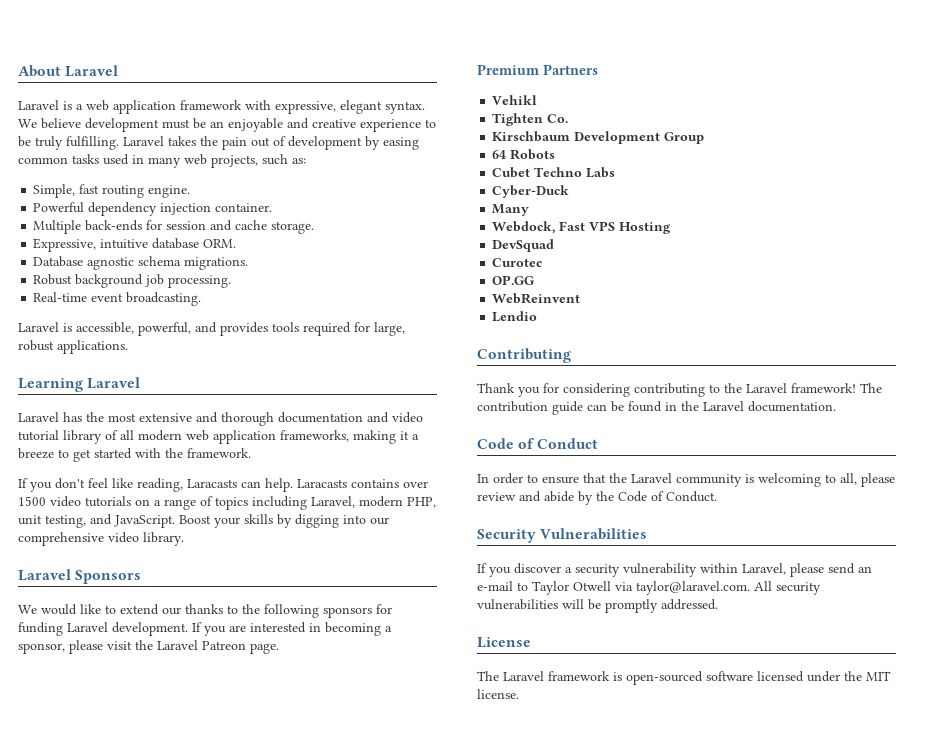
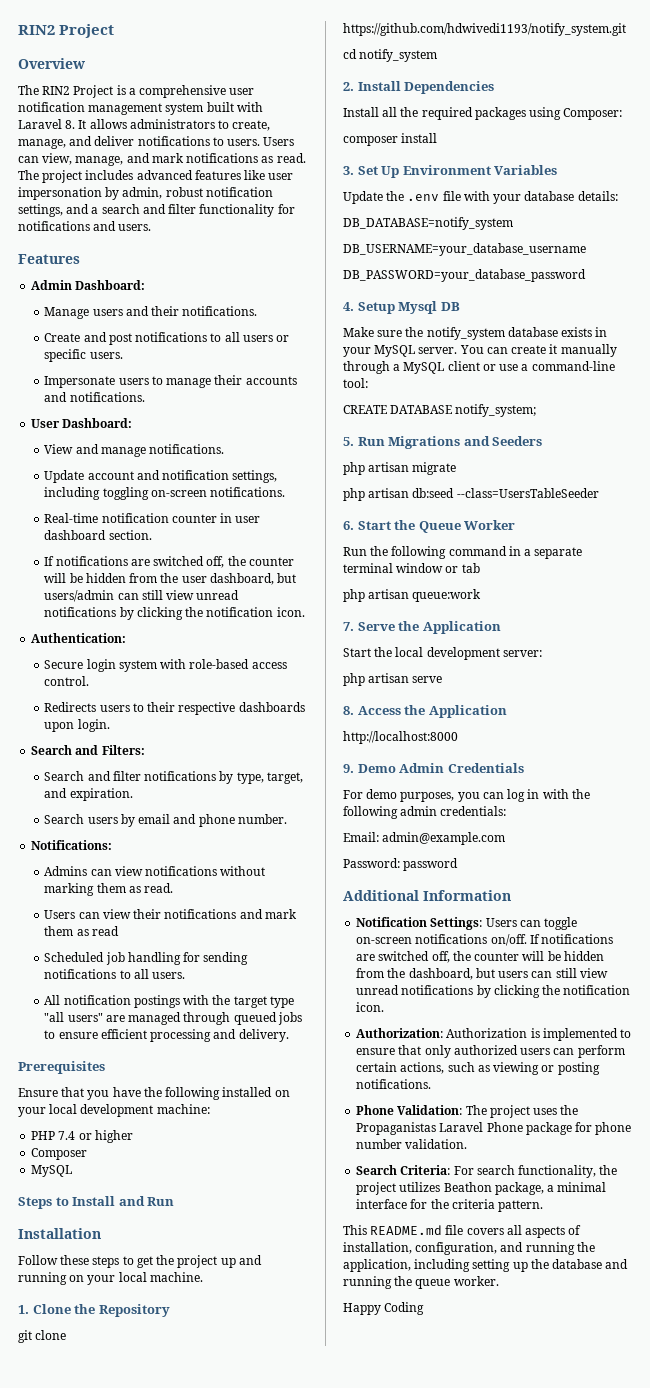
[18,65,119,77] [18,100,425,114] [18,118,436,132] [18,136,419,150] [18,154,306,168] [33,184,191,198] [33,202,273,216] [33,220,315,234] [33,238,237,252] [33,256,249,270] [33,274,232,288] [33,292,202,306] [18,322,405,336] [18,340,128,354] [18,377,141,392] [18,412,423,426] [18,430,419,444] [18,448,251,462] [18,478,428,492] [18,496,436,510] [18,514,389,528] [18,532,184,546] [18,569,142,584] [18,604,392,618] [18,622,392,636] [18,640,279,654] [477,64,598,75] [492,95,538,105] [492,113,569,126] [492,131,705,144] [492,149,556,160] [492,167,616,178] [492,185,570,198] [492,204,530,216] [492,221,672,234] [492,239,555,252] [492,258,543,267] [492,275,535,285] [492,293,581,304] [492,311,538,322] [477,348,571,363] [477,383,882,397] [477,401,836,415] [477,438,599,449] [477,473,895,487] [477,491,717,505] [477,528,648,543] [477,563,872,577] [477,581,821,595] [477,599,718,613] [477,637,531,648] [477,671,891,685] [477,689,519,699] About Laravel // Laravel is a web application framework with expressive, elegant syntax. We believe development must be an enjoyable and creative experience to be truly fulfilling. Laravel takes the pain out of development by easing common tasks used in many web projects, such as: // Simple, fast routing engine. // Powerful dependency injection container. // Multiple back-ends for session and cache storage. // Expressive, intuitive database ORM. // Database agnostic schema migrations. // Robust background job processing. // Real-time event broadcasting. // Laravel is accessible, powerful, and provides tools required for large, robust applications. // Learning Laravel // Laravel has the most extensive and thorough documentation and video tutorial library of all modern web application frameworks, making it a breeze to get started with the framework. // If you don't feel like reading, Laracasts can help. Laracasts contains over 1500 video tutorials on a range of topics including Laravel, modern PHP, unit testing, and JavaScript. Boost your skills by digging into our comprehensive video library. // Laravel Sponsors // We would like to extend our thanks to the following sponsors for funding Laravel development. If you are interested in becoming a sponsor, please visit the Laravel Patreon page. // Premium Partners // Vehikl // Tighten Co. // Kirschbaum Development Group // 64 Robots // Cubet Techno Labs // Cyber-Duck // Many // Webdock, Fast VPS Hosting // DevSquad // Curotec // OP.GG // WebReinvent // Lendio // Contributing // Thank you for considering contributing to the Laravel framework! The contribution guide can be found in the Laravel documentation. // Code of Conduct // In order to ensure that the Laravel community is welcoming to all, please review and abide by the Code of Conduct. // Security Vulnerabilities // If you discover a security vulnerability within Laravel, please send an e-mail to Taylor Otwell via taylor@laravel.com. All security vulnerabilities will be promptly addressed. // License // The Laravel framework is open-sourced software licensed under the MIT license. -> [18,24,115,38] [18,58,85,69] [18,85,255,98] [18,102,263,115] [18,119,271,131] [18,136,295,149] [18,153,306,166] [18,170,294,183] [18,187,273,200] [18,204,295,217] [18,221,152,231] [18,254,80,264] [31,280,146,290] [44,306,258,319] [44,332,290,345] [44,349,123,362] [44,375,297,388] [44,392,145,402] [31,418,133,428] [44,444,225,457] [44,470,278,483] [44,487,286,500] [44,513,261,523] [44,530,152,540] [44,556,294,568] [44,573,297,585] [44,590,240,602] [44,607,305,620] [31,633,127,643] [44,659,287,672] [44,676,90,686] [44,702,305,715] [44,719,110,732] [31,745,145,755] [44,771,303,784] [44,788,133,801] [44,814,287,827] [31,840,113,850] [44,866,266,876] [44,883,174,896] [44,909,297,919] [44,926,119,936] [44,952,249,965] [44,969,186,979] [44,995,294,1008] [44,1012,302,1025] [44,1029,289,1042] [18,1061,105,1074] [18,1087,290,1100] [18,1104,210,1117] [31,1130,133,1143] [31,1148,88,1160] [31,1165,73,1177] [18,1196,175,1209] [18,1228,101,1239] [18,1255,262,1268] [18,1272,203,1285] [18,1304,170,1317] [18,1330,67,1343] [343,23,626,36] [343,49,438,62] [343,81,495,94] [343,107,623,120] [343,133,438,146] [343,165,558,178] [343,191,618,204] [343,217,513,230] [343,243,586,256] [343,269,586,282] [343,301,460,314] [343,327,608,340] [343,344,617,357] [343,361,615,374] [343,378,368,388] [343,404,537,417] [343,436,543,449] [343,462,457,475] [343,488,599,501] [343,520,516,533] [343,546,583,559] [343,563,480,573] [343,589,482,602] [343,621,501,634] [343,647,542,660] [343,673,443,686] [343,705,507,718] [343,731,458,744] [343,763,524,773] [343,789,590,802] [343,806,507,819] [343,832,506,845] [343,858,459,871] [343,890,511,901] [356,917,578,930] [356,934,614,946] [356,951,604,963] [356,968,608,980] [356,985,631,998] [356,1002,385,1012] [356,1028,632,1041] [356,1045,625,1058] [356,1062,600,1075] [356,1079,432,1089] [356,1105,579,1118] [356,1122,632,1135] [356,1139,468,1149] [356,1165,618,1178] [356,1182,607,1195] [356,1199,544,1212] [343,1225,582,1238] [343,1242,595,1255] [343,1259,629,1272] [343,1276,499,1289] [343,1302,425,1315] RIN2 Project // Overview // The RIN2 Project is a comprehensive user notification management system built with Laravel 8. It allows administrators to create, manage, and deliver notifications to users. Users can view, manage, and mark notifications as read. The project includes advanced features like user impersonation by admin, robust notification settings, and a search and filter functionality for notifications and users. // Features // Admin Dashboard: // Manage users and their notifications. // Create and post notifications to all users or specific users. // Impersonate users to manage their accounts and notifications. // User Dashboard: // View and manage notifications. // Update account and notification settings, including toggling on-screen notifications. // Real-time notification counter in user dashboard section. // If notifications are switched off, the counter will be hidden from the user dashboard, but users/admin can still view unread notifications by clicking the notification icon. // Authentication: // Secure login system with role-based access control. // Redirects users to their respective dashboards upon login. // Search and Filters: // Search and filter notifications by type, target, and expiration. // Search users by email and phone number. // Notifications: // Admins can view notifications without marking them as read. // Users can view their notifications and mark them as read // Scheduled job handling for sending notifications to all users. // All notification postings with the target type "all users" are managed through queued jobs to ensure efficient processing and delivery. // Prerequisites // Ensure that you have the following installed on your local development machine: // PHP 7.4 or higher // Composer // MySQL // Steps to Install and Run // Installation // Follow these steps to get the project up and running on your local machine. // 1. Clone the Repository // git clone https://github.com/hdwivedi1193/notify_system.git // cd notify_system // 2. Install Dependencies // Install all the required packages using Composer: // composer install // 3. Set Up Environment Variables // Update the .env file with your database details: // DB_DATABASE=notify_system // DB_USERNAME=your_database_username // DB_PASSWORD=your_database_password // 4. Setup Mysql DB // Make sure the notify_system database exists in your MySQL server. You can create it manually through a MySQL client or use a command-line tool: // CREATE DATABASE notify_system; // 5. Run Migrations and Seeders // php artisan migrate // php artisan db:seed --class=UsersTableSeeder // 6. Start the Queue Worker // Run the following command in a separate terminal window or tab // php artisan queue:work // 7. Serve the Application // Start the local development server: // php artisan serve // 8. Access the Application // http://localhost:8000 // 9. Demo Admin Credentials // For demo purposes, you can log in with the following admin credentials: // Email: admin@example.com // Password: password // Additional Information // Notification Settings: Users can toggle on-screen notifications on/off. If notifications are switched off, the counter will be hidden from the dashboard, but users can still view unread notifications by clicking the notification icon. // Authorization: Authorization is implemented to ensure that only authorized users can perform certain actions, such as viewing or posting notifications. // Phone Validation: The project uses the Propaganistas Laravel Phone package for phone number validation. // Search Criteria: For search functionality, the project utilizes Beathon package, a minimal interface for the criteria pattern. // This README.md file covers all aspects of installation, configuration, and running the application, including setting up the database and running the queue worker. // Happy Coding

